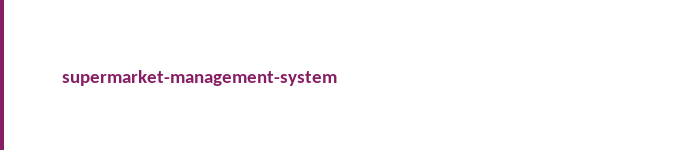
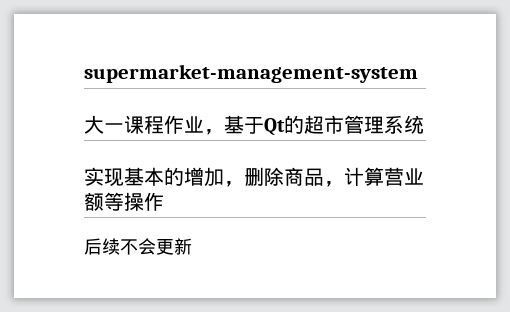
(337, 78) none -> [84,115,424,136] [84,167,424,187] [84,192,164,211] [84,238,192,255] // 大一课程作业，基于Qt的超市管理系统 // 实现基本的增加，删除商品，计算营业额等操作 // 后续不会更新

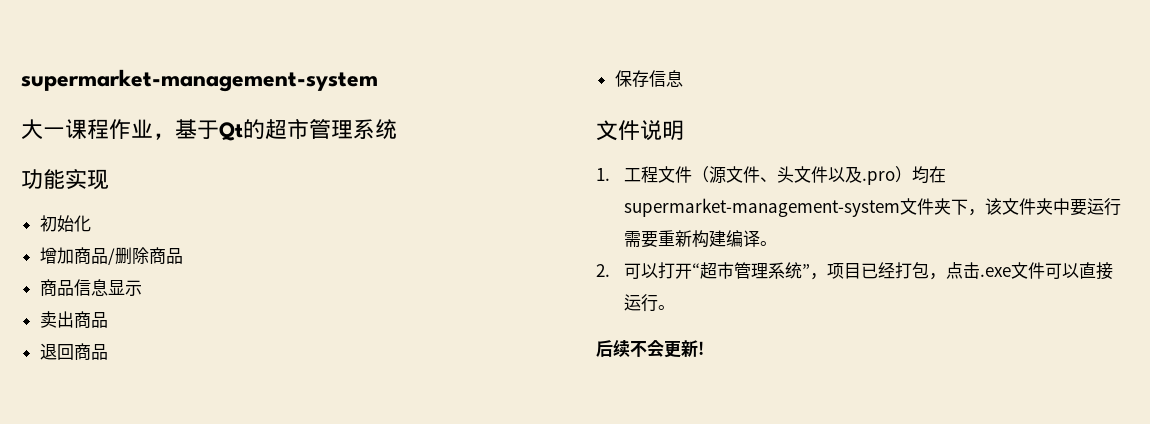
(424, 124) none -> [21,169,65,189] 功能
[124,167,424,187] [84,192,164,211] 基本的增加，删除商品，计算营业额等操作 -> [39,215,91,232] [39,247,183,265] [39,279,142,296] [39,311,108,328] [39,343,108,360] [614,70,683,87] [596,120,684,141] [596,166,946,185] [623,198,1121,217] [623,230,777,248] [596,262,1113,280] [623,294,675,312] // 初始化 // 增加商品/删除商品 // 商品信息显示 // 卖出商品 // 退回商品 // 保存信息 // 文件说明 // 1.工程文件（源文件、头文件以及.pro）均在supermarket-management-system文件夹下，该文件夹中要运行需要重新构建编译。 // 2.可以打开“超市管理系统”，项目已经打包，点击.exe文件可以直接运行。
(192, 246) none -> [698,341,704,355] !

